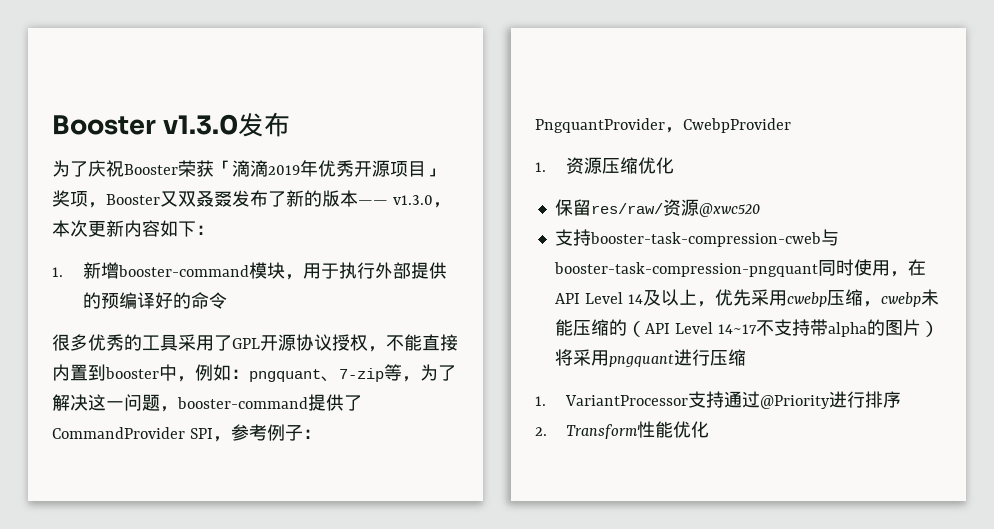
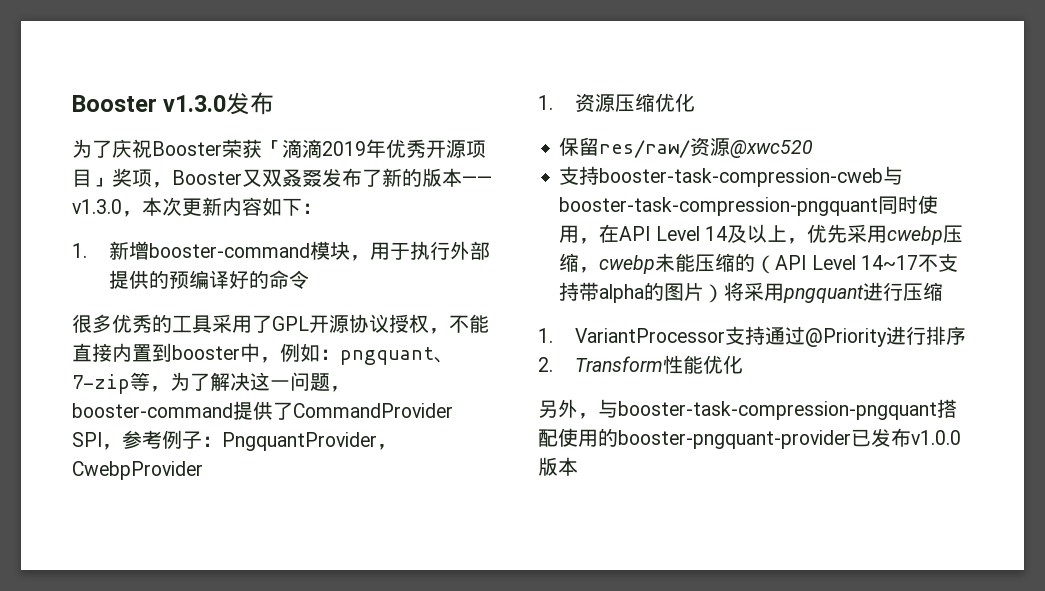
(710, 429) none -> [538,399,957,420] [538,428,961,449] [538,457,578,476] // 另外，与booster-task-compression-pngquant搭配使用的booster-pngquant-provider已发布v1.0.0版本

